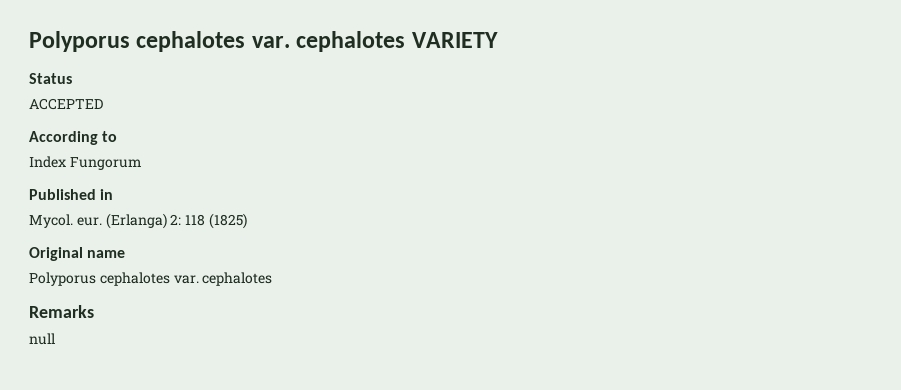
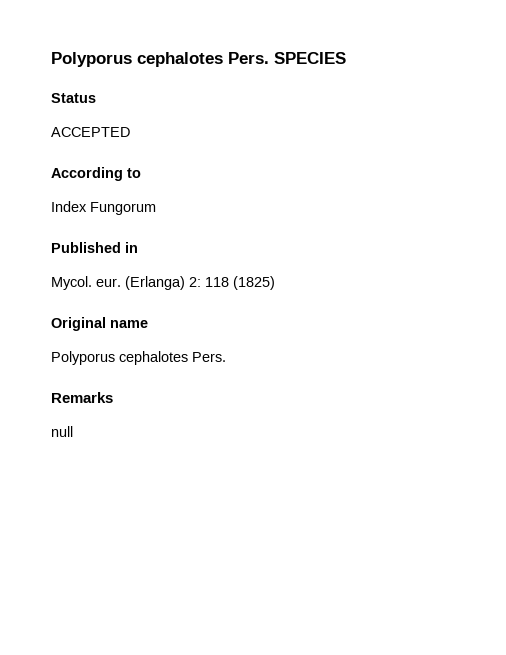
[29,31,498,52] Polyporus cephalotes var. cephalotes VARIETY -> [51,52,346,67] Polyporus cephalotes Pers. SPECIES
[173,272,273,286] var. cephalotes -> [192,352,226,362] Pers.

